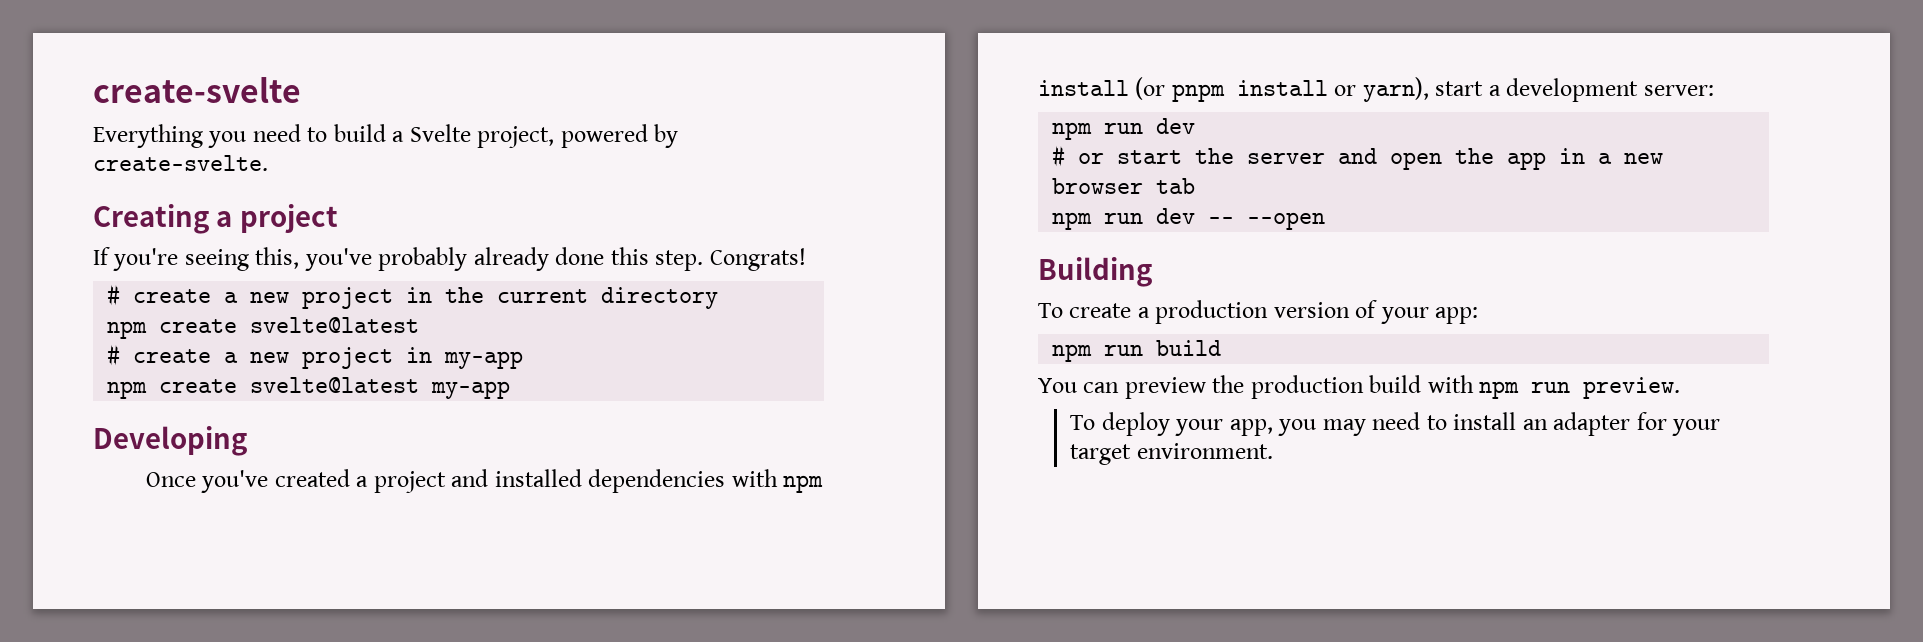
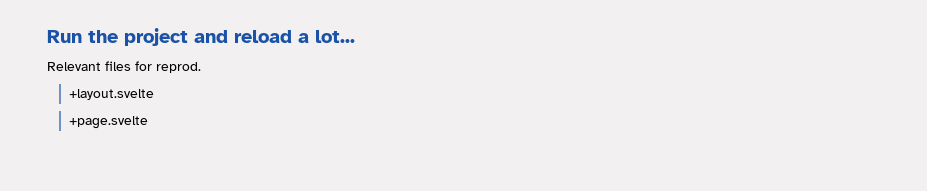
[93,77,301,103] [93,124,679,148] [93,155,268,171] [93,204,338,234] [93,247,806,271] [107,284,719,309] [107,317,420,339] [107,344,524,369] [107,377,511,399] [93,426,247,456] [145,469,824,493] [1038,77,1714,102] [1052,118,1196,140] [1052,145,1664,170] [1052,178,1196,194] [1052,208,1326,230] [1038,257,1152,287] [1038,300,1479,324] [1052,340,1222,362] [1038,375,1681,399] [1070,412,1721,436] [1070,443,1273,465] create-svelte // Everything you need to build a Svelte project, powered by create-svelte. // Creating a project // If you're seeing this, you've probably already done this step. Congrats! // # create a new project in the current directory // npm create svelte@latest // # create a new project in my-app // npm create svelte@latest my-app // Developing // Once you've created a project and installed dependencies with npm install (or pnpm install or yarn), start a development server: // npm run dev // # or start the server and open the app in a new browser tab // npm run dev -- --open // Building // To create a production version of your app: // npm run build // You can preview the production build with npm run preview. // To deploy your app, you may need to install an adapter for your target environment. -> [47,28,355,46] [47,61,201,73] [68,89,154,100] [68,116,148,129] Run the project and reload a lot... // Relevant files for reprod. // +layout.svelte // +page.svelte

